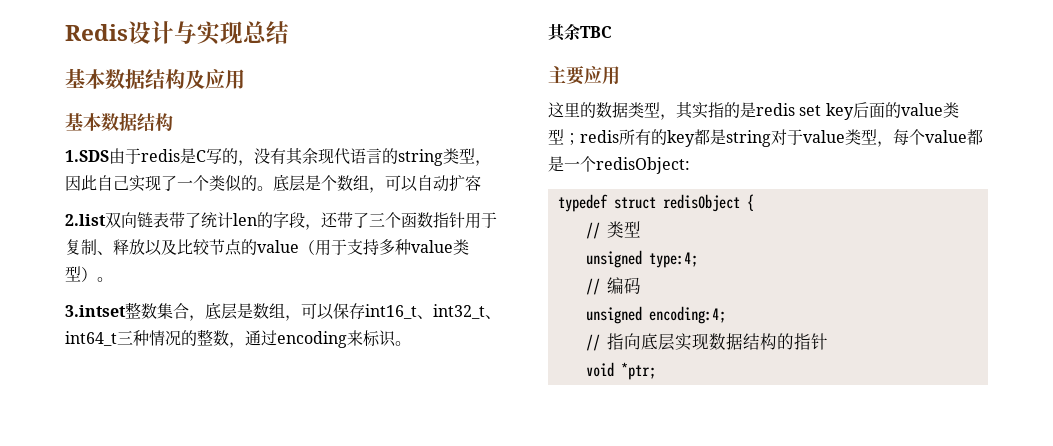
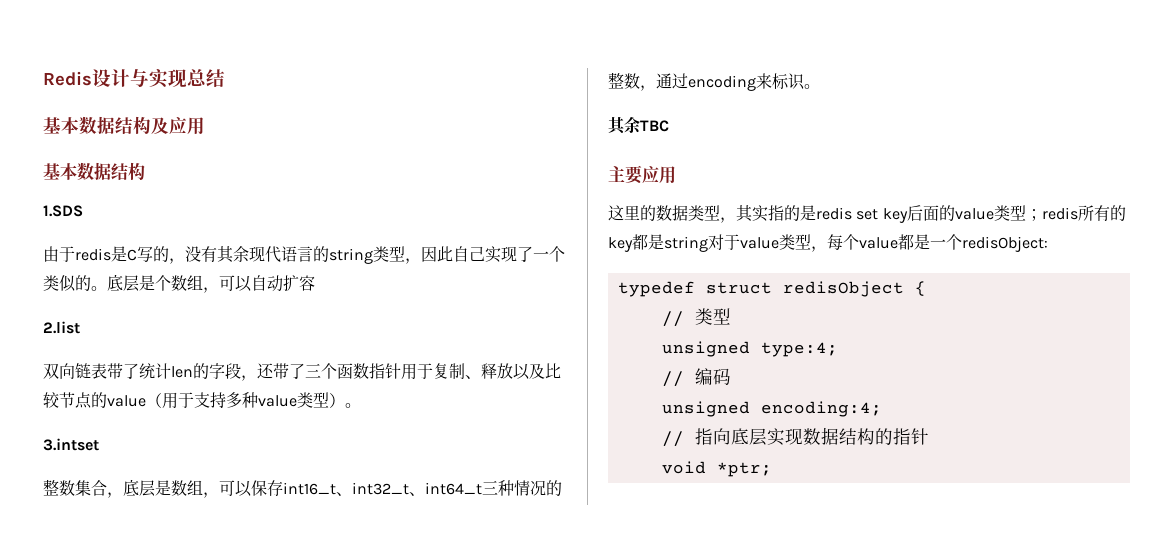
(109, 156) none -> (83, 211) //
(106, 220) none -> (80, 327) //
(126, 311) none -> (99, 444) //

